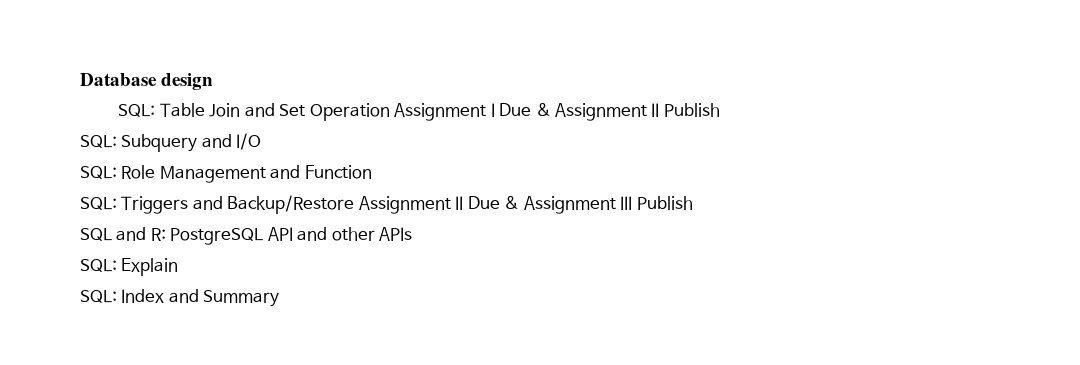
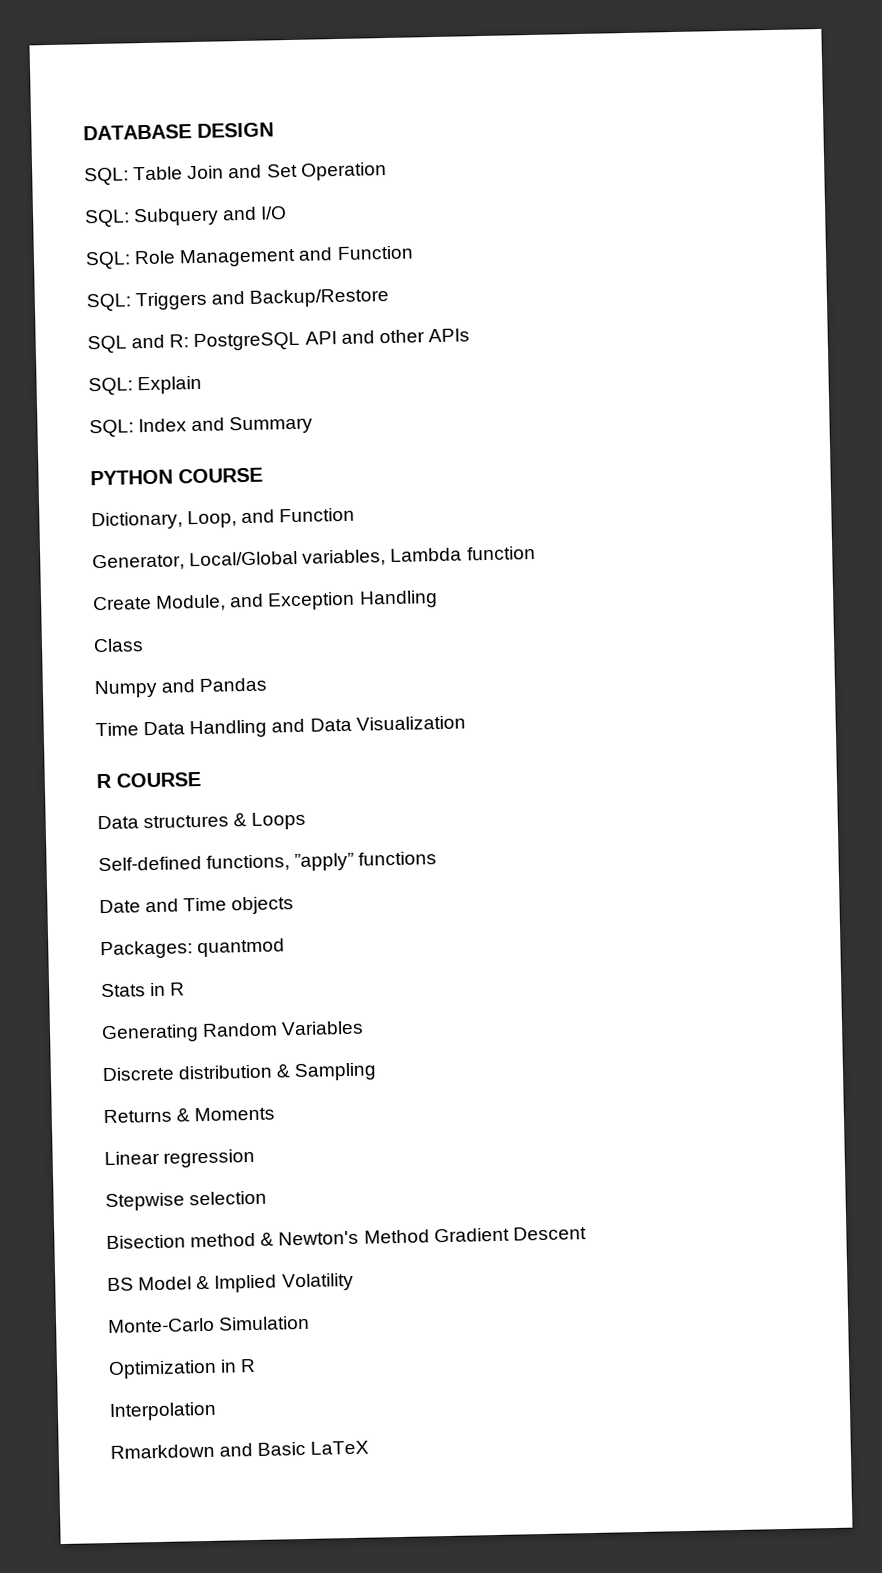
[80,73,214,90] Database design -> [83,122,274,141] DATABASE DESIGN
[394,103,720,121] Assignment I Due & Assignment II Publish -> (387, 171) none
[358,196,693,214] Assignment II Due & Assignment III Publish -> (390, 297) none
(280, 298) none -> [90,467,263,486] [91,507,356,531] [92,545,536,572] [92,590,438,612] [93,638,144,653] [94,677,268,699] [95,715,466,739] [96,771,201,789] [97,811,307,830] [98,851,438,872] [99,896,295,915] [100,938,286,960] [101,982,186,998] [101,1020,365,1044] [102,1062,378,1082] [103,1106,276,1124] [104,1148,256,1168] [105,1190,268,1212] [106,1226,587,1250] [107,1272,354,1293] [108,1315,311,1334] [108,1358,257,1380] [109,1401,217,1422] [110,1440,370,1460] // PYTHON COURSE // Dictionary, Loop, and Function // Generator, Local/Global variables, Lambda function // Create Module, and Exception Handling // Class // Numpy and Pandas // Time Data Handling and Data Visualization // R COURSE // Data structures & Loops // Self-defined functions, ”apply” functions // Date and Time objects // Packages: quantmod // Stats in R // Generating Random Variables // Discrete distribution & Sampling // Returns & Moments // Linear regression // Stepwise selection // Bisection method & Newton's Method Gradient Descent // BS Model & Implied Volatility // Monte-Carlo Simulation // Optimization in R // Interpolation // Rmarkdown and Basic LaTeX

